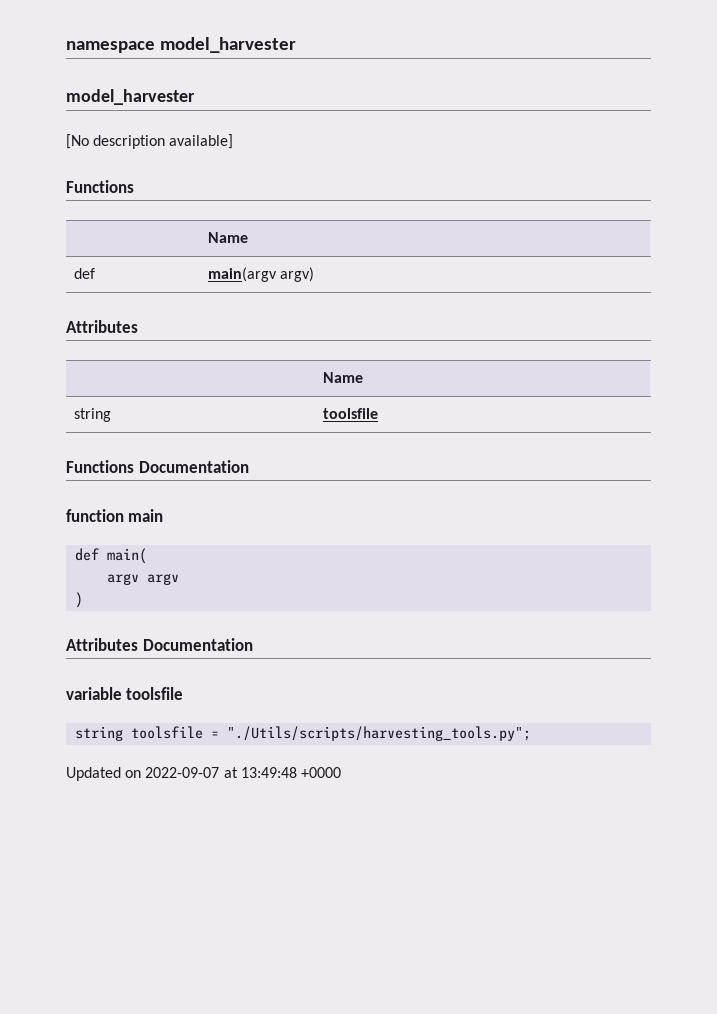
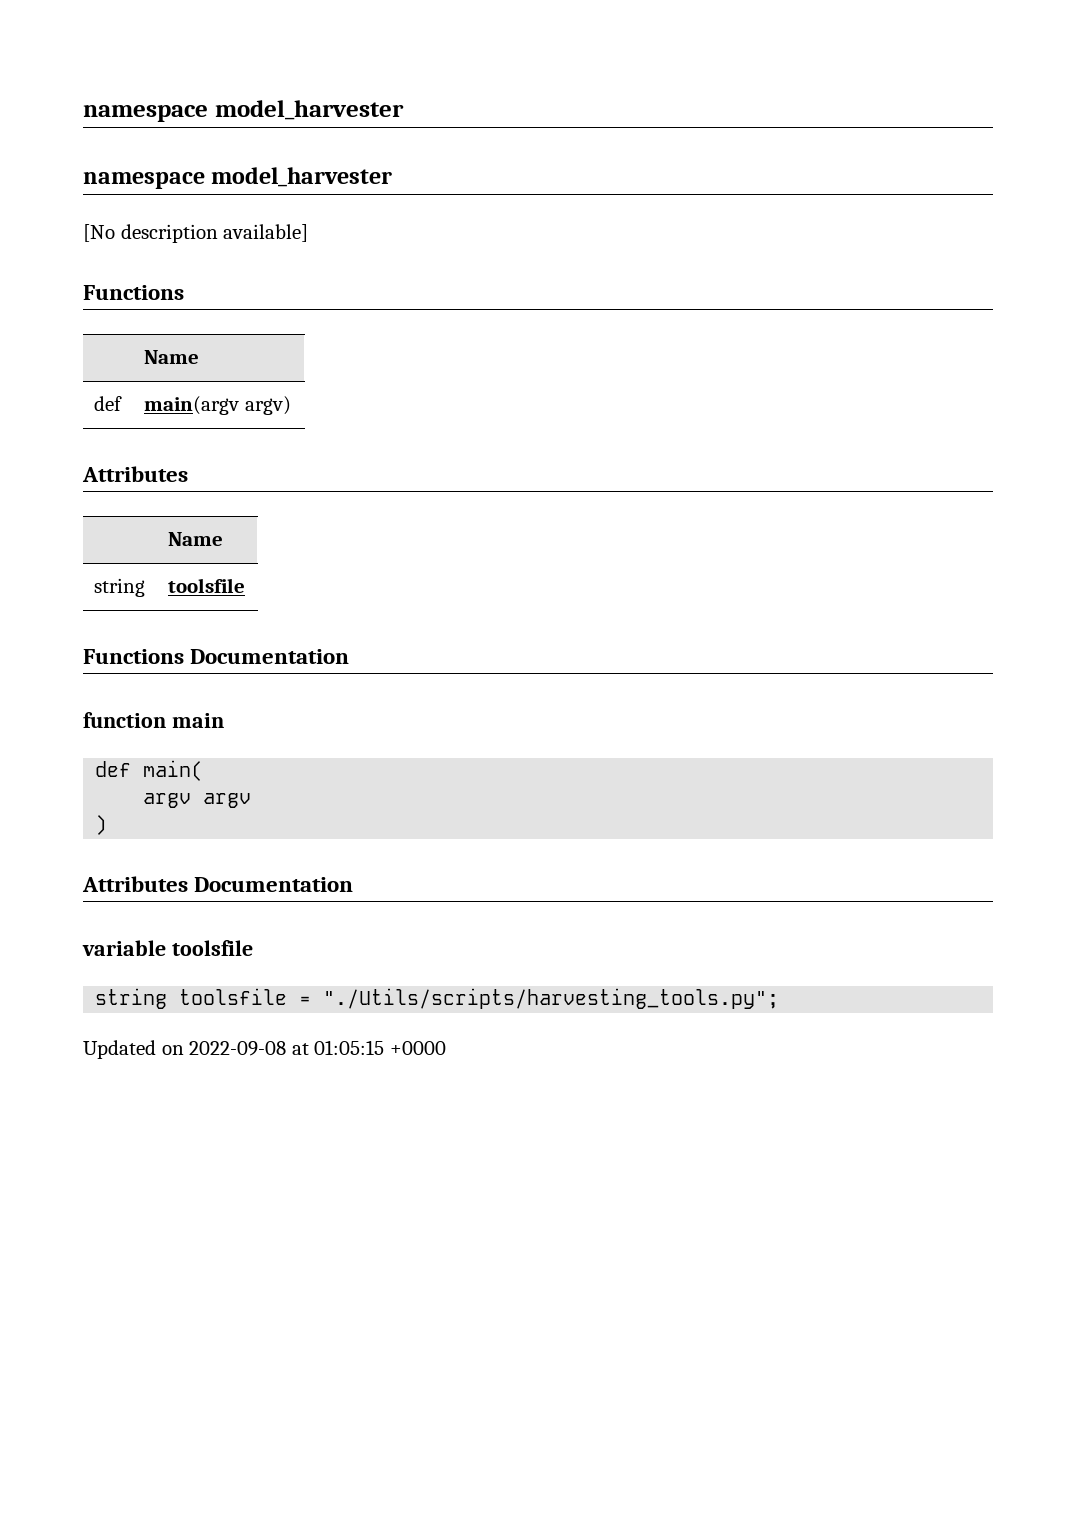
[66,37,297,53] namespace model_harvester // -> [83,100,404,122] [83,172,205,189] namespace model_harvester // namespace
[145,767,297,778] 2022-09-07 at 13:49:48 -> [189,1040,385,1056] 2022-09-08 at 01:05:15

